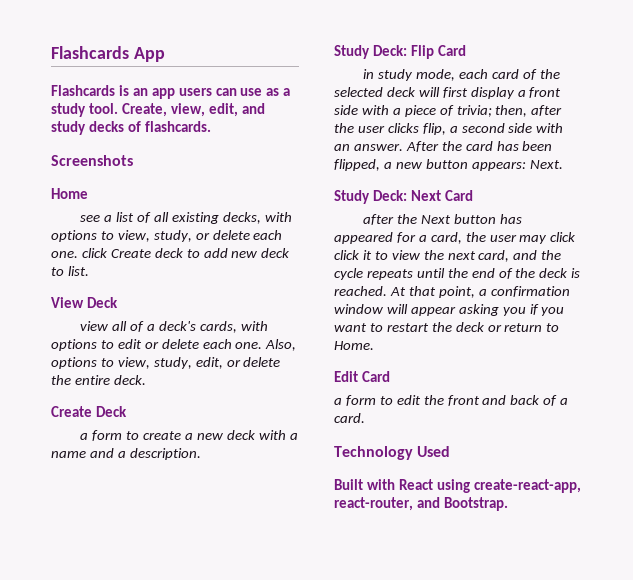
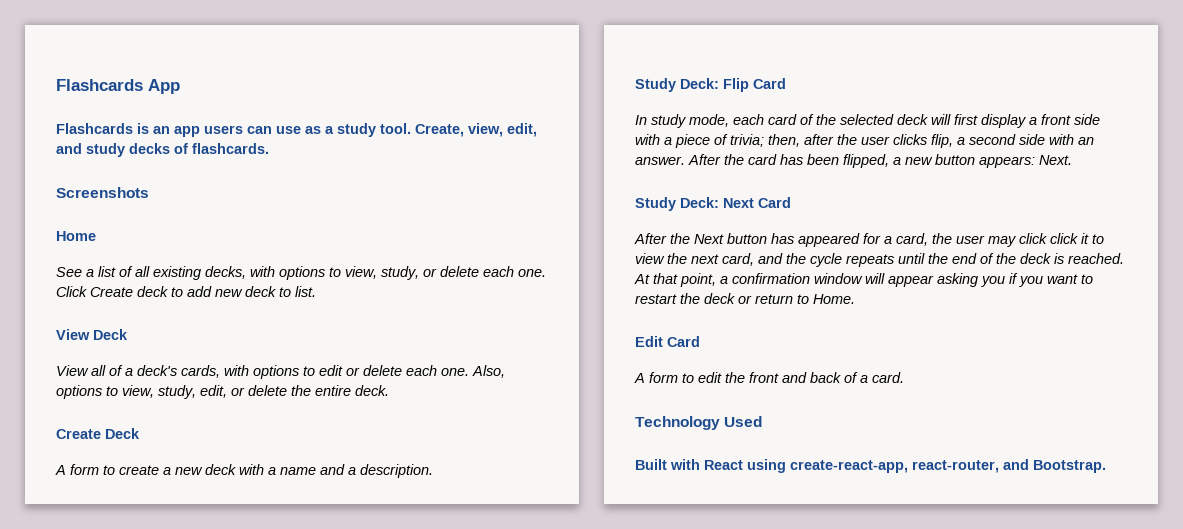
[80,215,101,222] see -> [56,267,82,277] See
[81,248,107,258] click -> [56,286,87,297] Click
[80,321,109,331] view -> [56,365,89,376] View
[80,433,89,440] a -> [55,465,66,475] A
[363,69,375,79] in -> [635,115,647,125] In
[363,214,395,225] after -> [634,233,667,244] After
[334,398,342,405] a -> [634,373,645,383] A

